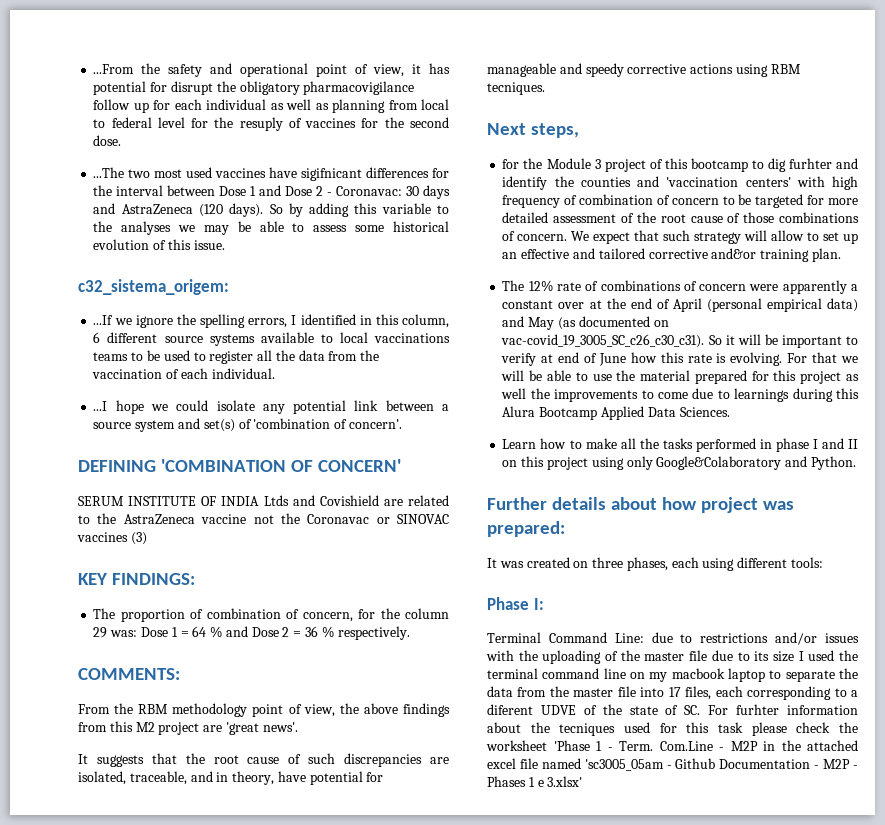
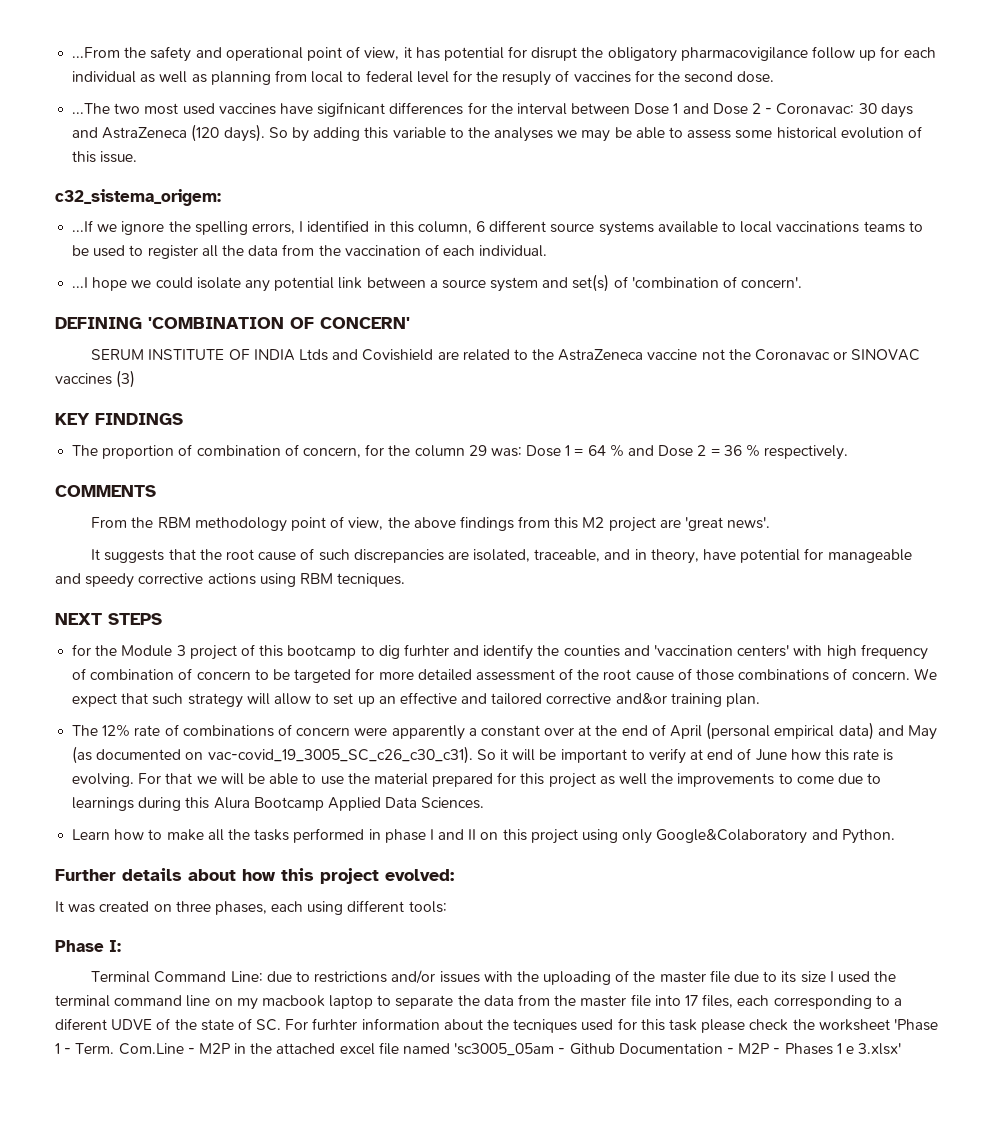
[111,573,195,585] FINDINGS: -> [95,413,183,425] FINDINGS
[78,668,180,680] COMMENTS: -> [55,485,156,497] COMMENTS
[487,123,579,138] Next steps, -> [55,613,162,625] NEXT STEPS
[700,497,794,513] [487,521,565,537] project was prepared: -> [281,868,454,884] this project evolved:

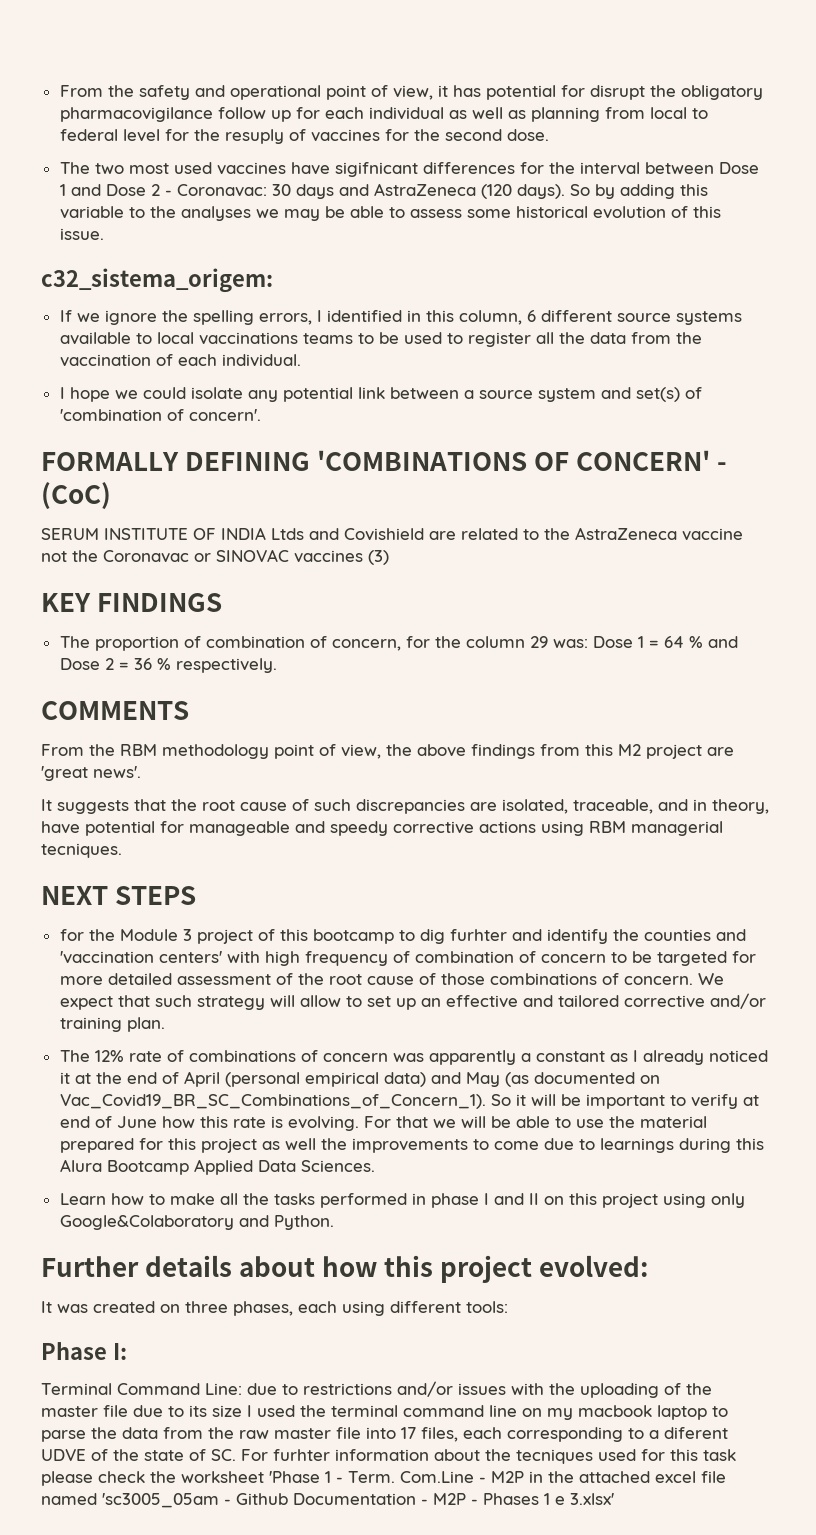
[72,47,121,58] ...From -> [59,85,103,97] From
[72,103,111,114] ...The -> [59,162,90,174] The
[72,220,94,232] ...If -> [59,310,72,322] If
[72,277,89,288] ...I -> [59,387,65,399] I
[55,317,284,329] DEFINING 'COMBINATION -> [41,450,528,471] FORMALLY DEFINING 'COMBINATIONS
(410, 323) none -> [717,462,728,471] [41,482,111,509] - (CoC)
(333, 578) none -> [631,821,723,836] managerial
[615,693,667,704] and&or -> [709,993,766,1009] and/or
[354,727,388,736] were -> [392,1053,424,1062] was
[544,727,575,736] over -> [609,1050,768,1065] [59,1072,70,1084] as I already noticed it
[207,746,473,764] vac-covid_19_3005_SC_c26_c30_c31). -> [59,1094,486,1109] Vac_Covid19_BR_SC_Combinations_of_Concern_1).
[395,994,577,1009] separate the data from the -> [41,1427,269,1442] parse the data from the raw

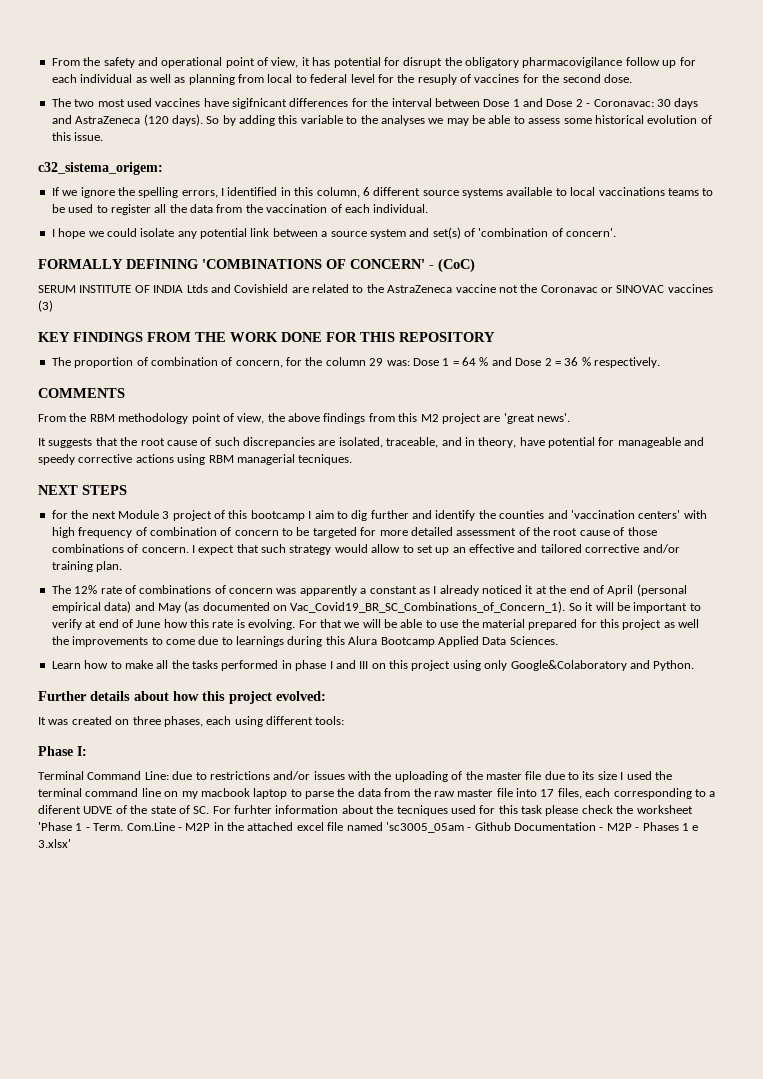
(223, 602) none -> [147,332,495,342] FROM THE WORK DONE FOR THIS REPOSITORY
(115, 935) none -> [91,511,116,519] next
(394, 936) none -> [308,510,334,519] I aim
[449,929,507,941] furhter -> [370,510,409,519] further
[697,973,724,985] We -> [191,545,195,553] I
[269,995,295,1007] will -> [334,544,368,553] would
[528,1193,539,1205] II -> [359,661,369,669] III

